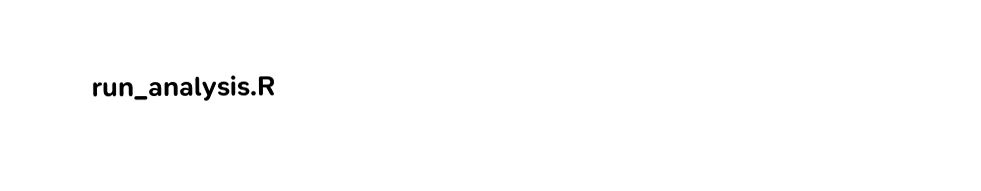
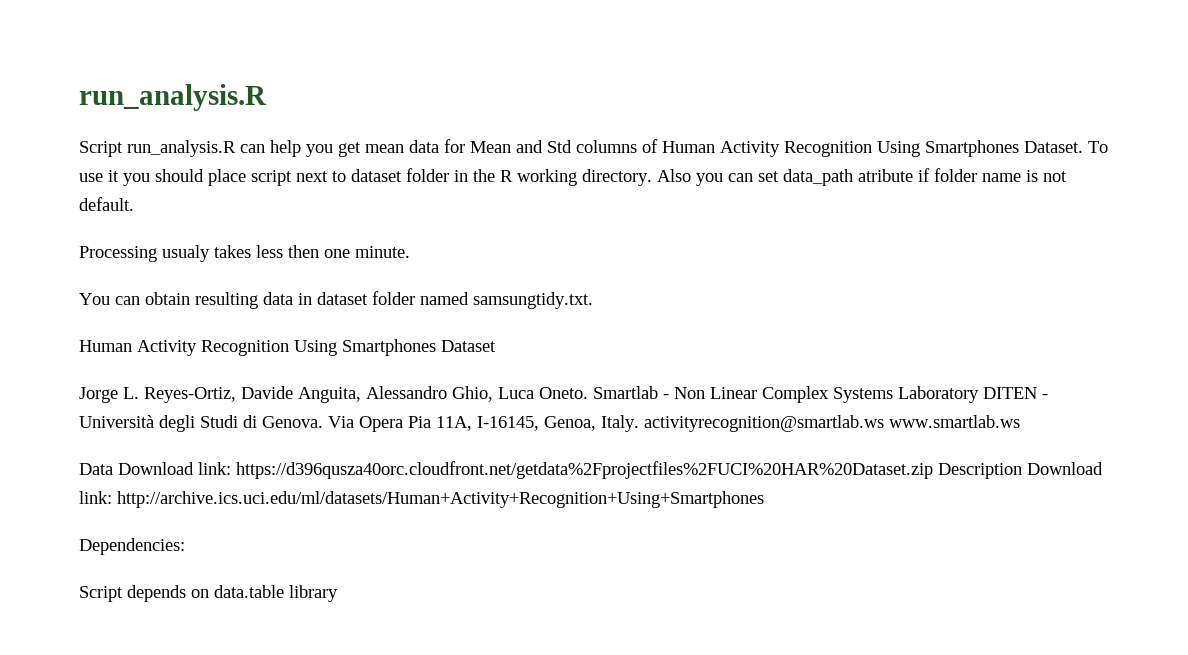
[91,75,277,102] run_analysis.R -> [79,84,267,111] [79,139,1108,157] [79,168,1067,186] [79,197,134,211] [79,245,410,262] [79,291,593,309] [79,339,496,356] [79,386,1048,403] [79,415,1020,432] [79,461,1103,479] [79,491,764,508] [79,538,185,555] [79,585,338,602] run_analysis.R // Script run_analysis.R can help you get mean data for Mean and Std columns of Human Activity Recognition Using Smartphones Dataset. To use it you should place script next to dataset folder in the R working directory. Also you can set data_path atribute if folder name is not default. // Processing usualy takes less then one minute. // You can obtain resulting data in dataset folder named samsungtidy.txt. // Human Activity Recognition Using Smartphones Dataset // Jorge L. Reyes-Ortiz, Davide Anguita, Alessandro Ghio, Luca Oneto. Smartlab - Non Linear Complex Systems Laboratory DITEN - Università degli Studi di Genova. Via Opera Pia 11A, I-16145, Genoa, Italy. activityrecognition@smartlab.ws www.smartlab.ws // Data Download link: https://d396qusza40orc.cloudfront.net/getdata%2Fprojectfiles%2FUCI%20HAR%20Dataset.zip Description Download link: http://archive.ics.uci.edu/ml/datasets/Human+Activity+Recognition+Using+Smartphones // Dependencies: // Script depends on data.table library

